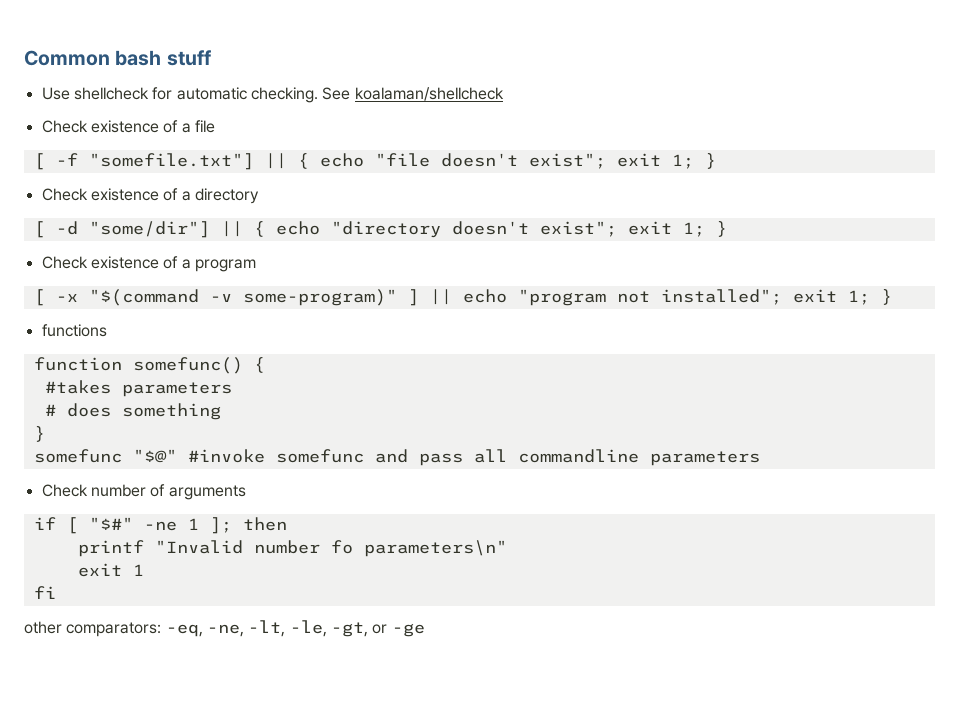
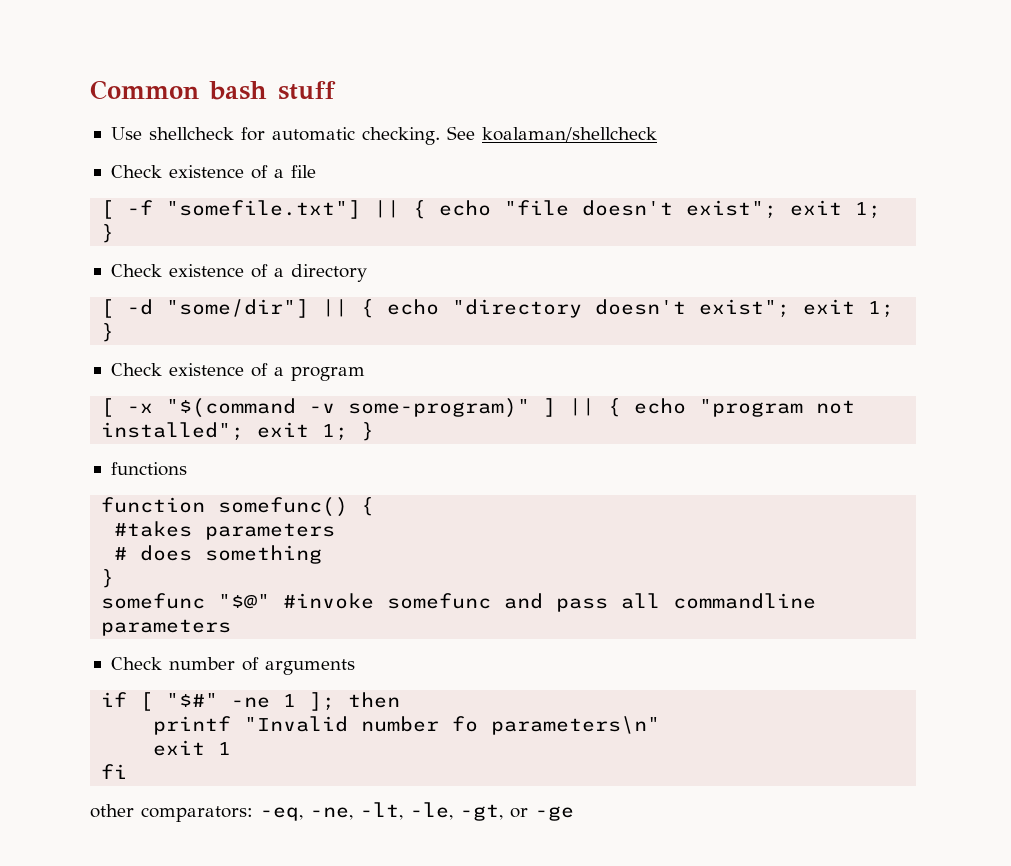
(452, 297) none -> [608,398,622,417] {

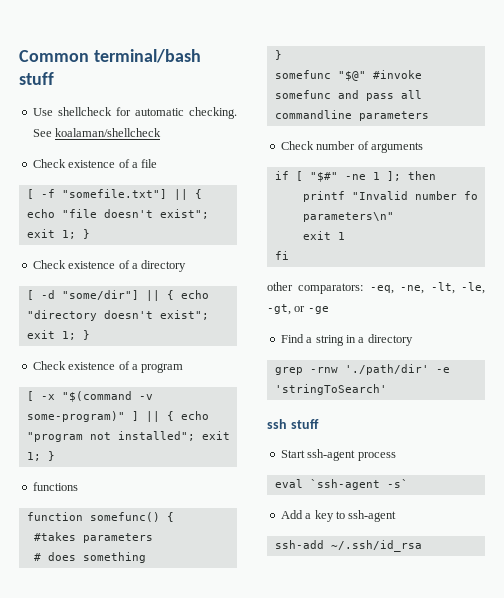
[209,81,267,100] bash -> [93,49,201,63] terminal/bash
(574, 813) none -> [280,334,413,346] [274,364,450,375] [274,384,387,395] [267,419,319,429] [280,449,396,461] [274,479,408,490] [280,510,397,522] [274,540,422,552] // Find a string in a directory // grep -rnw './path/dir' -e 'stringToSearch' // ssh stuff // Start ssh-agent process // eval `ssh-agent -s` // Add a key to ssh-agent // ssh-add ~/.ssh/id_rsa

